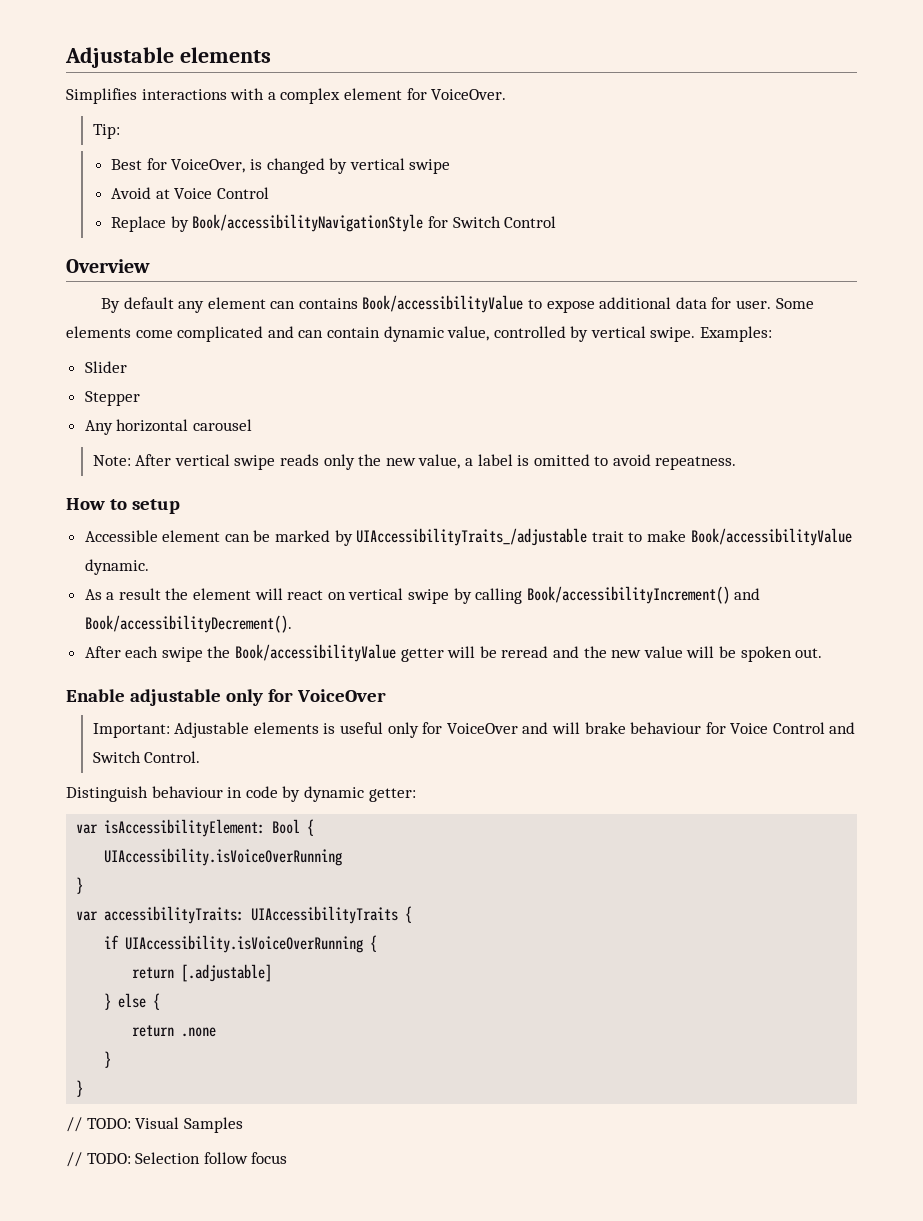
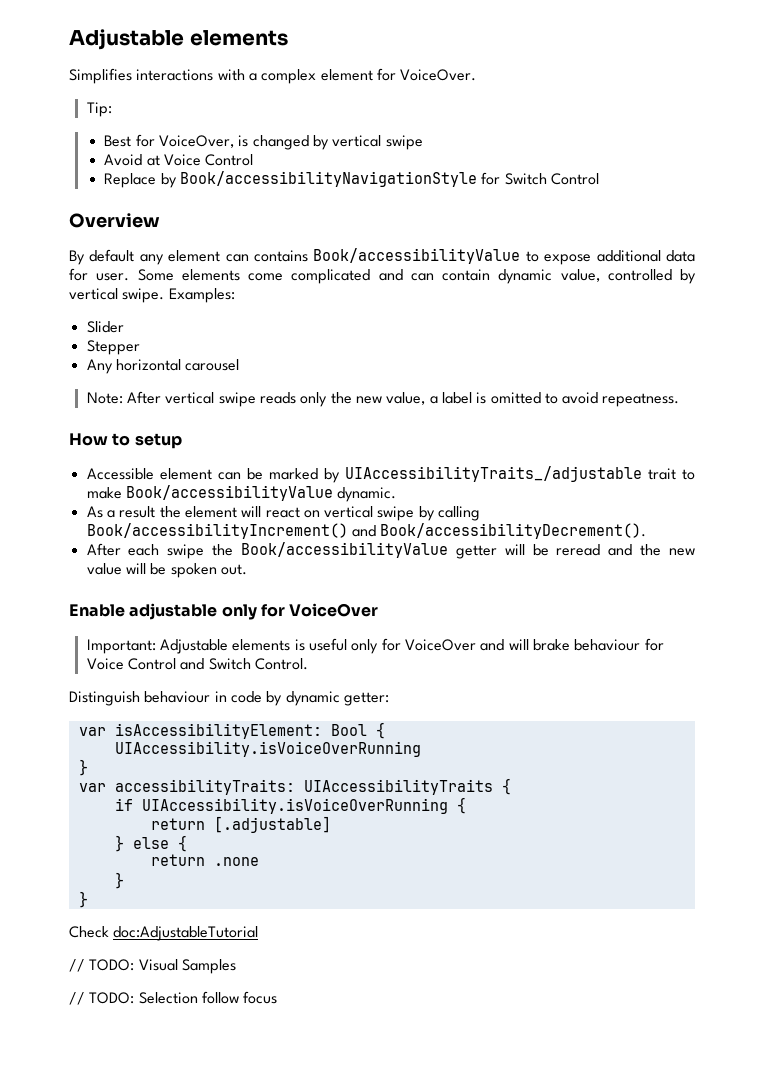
(84, 1088) none -> [69,926,259,941] // Check doc:AdjustableTutorial

